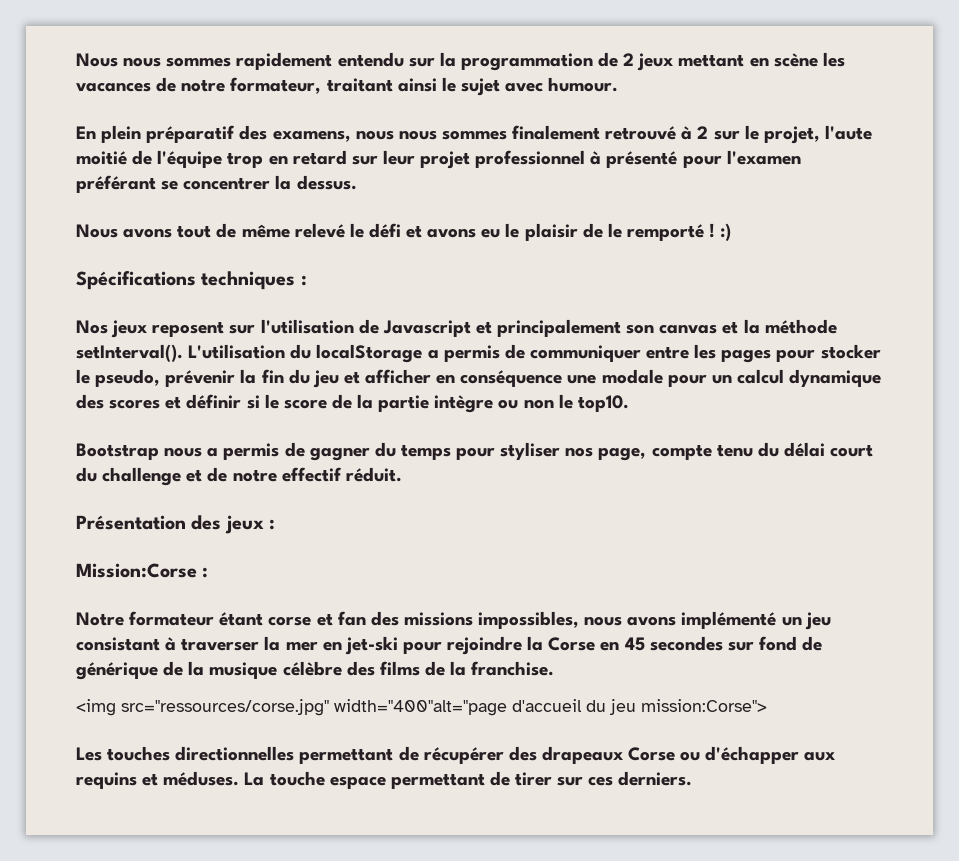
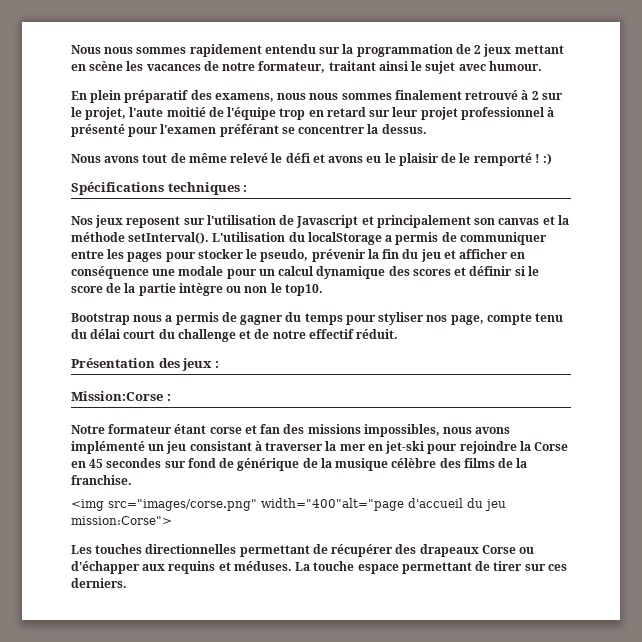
[121,699,329,716] src="ressources/corse.jpg" -> [108,499,257,511] src="images/corse.png"

